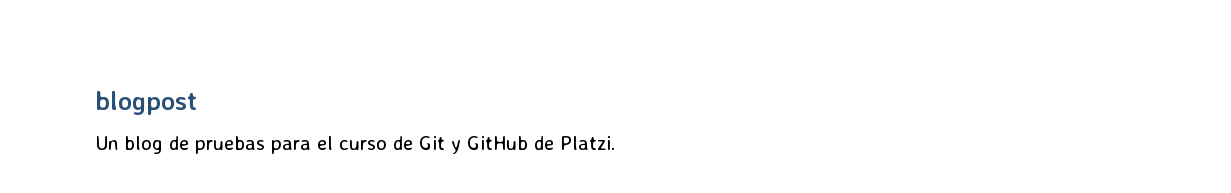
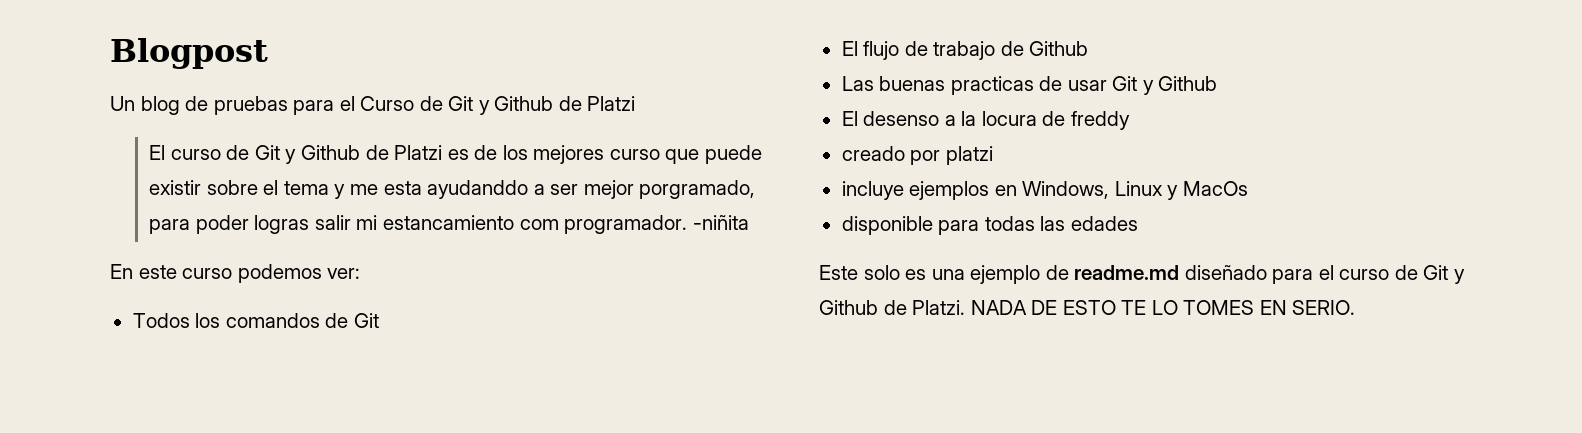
[95,91,197,115] blogpost -> [110,38,268,69] Blogpost
[339,136,615,154] curso de Git y GitHub de Platzi. -> [360,96,636,115] [149,145,762,164] [149,180,756,199] [149,215,749,234] [110,264,361,283] [132,313,379,328] [841,41,1089,60] [841,76,1218,95] [841,111,1130,130] [841,146,993,165] [841,181,1248,200] [841,216,1138,235] [819,265,1465,284] [819,300,1356,315] Curso de Git y Github de Platzi // El curso de Git y Github de Platzi es de los mejores curso que puede existir sobre el tema y me esta ayudanddo a ser mejor porgramado, para poder logras salir mi estancamiento com programador. -niñita // En este curso podemos ver: // Todos los comandos de Git // El flujo de trabajo de Github // Las buenas practicas de usar Git y Github // El desenso a la locura de freddy // creado por platzi // incluye ejemplos en Windows, Linux y MacOs // disponible para todas las edades // Este solo es una ejemplo de readme.md diseñado para el curso de Git y Github de Platzi. NADA DE ESTO TE LO TOMES EN SERIO.

